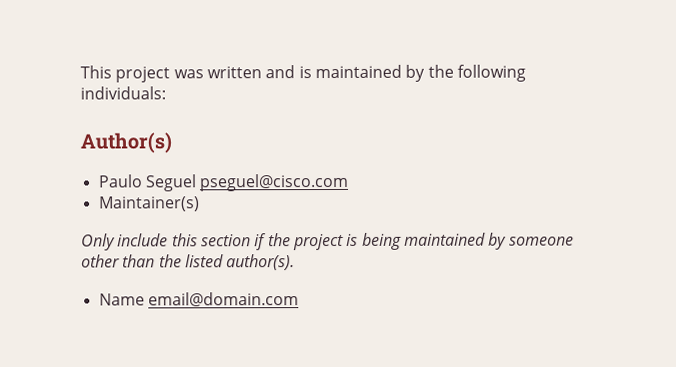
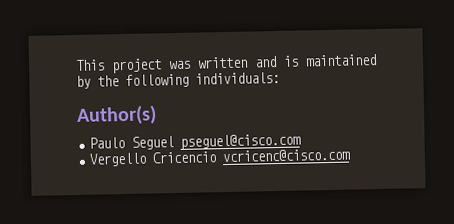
[98,196,200,212] [81,232,574,251] [81,254,296,271] [98,292,299,307] Maintainer(s) // Only include this section if the project is being maintained by someone other than the listed author(s). // Name email@domain.com -> [89,148,351,167] Vergello Cricencio vcricenc@cisco.com

